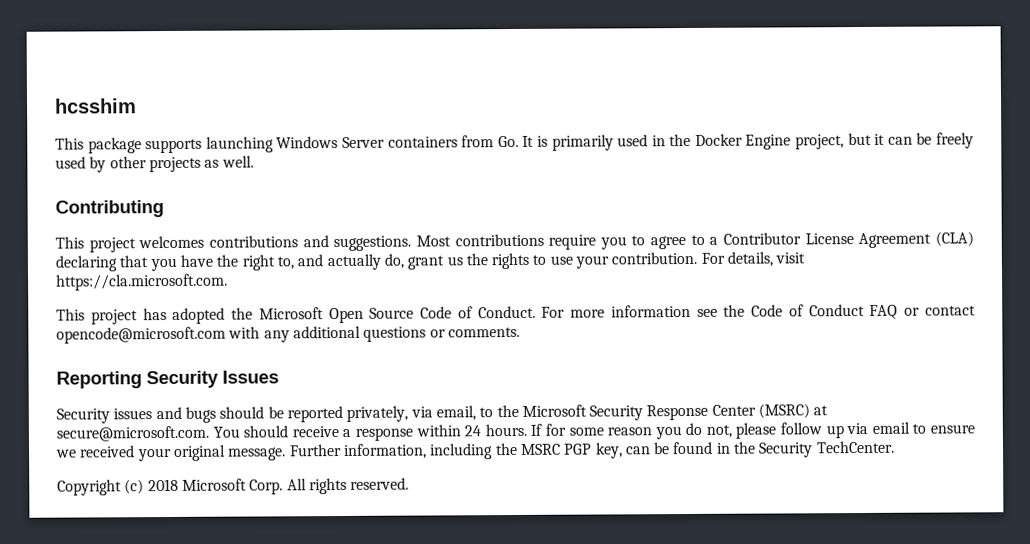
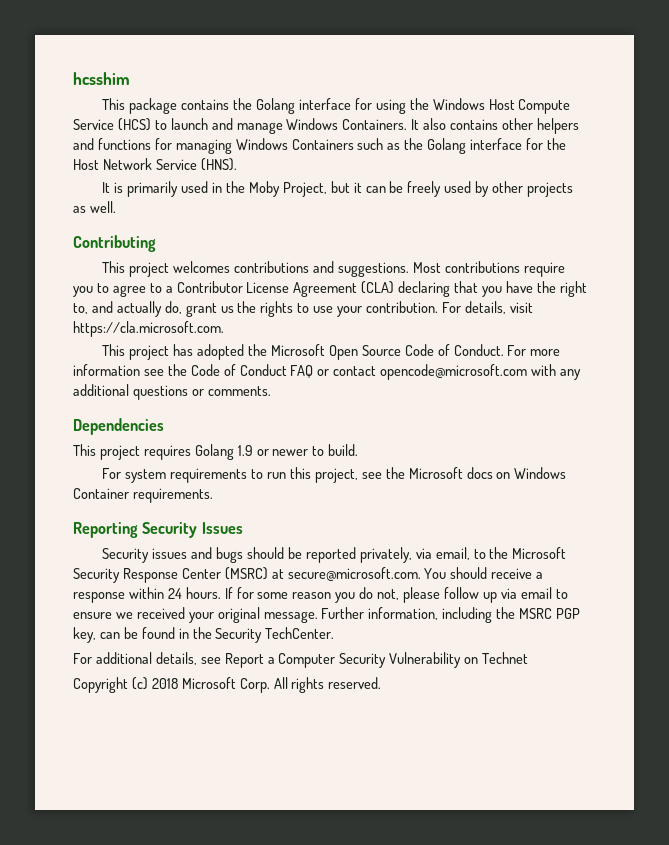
[145,135,519,154] supports launching Windows Server containers from Go. -> [181,98,571,114] [73,118,579,134] [73,138,566,154] [73,158,237,171] contains the Golang interface for using the Windows Host Compute Service (HCS) to launch and manage Windows Containers. It also contains other helpers and functions for managing Windows Containers such as the Golang interface for the Host Network Service (HNS). //
[694,133,845,150] Docker Engine project, -> [248,181,327,197] Moby Project,
(520, 332) none -> [73,418,164,435] [73,444,359,460] [102,467,567,483] [73,488,213,503] // Dependencies // This project requires Golang 1.9 or newer to build. // For system requirements to run this project, see the Microsoft docs on Windows Container requirements.
(895, 447) none -> [73,652,529,668] // For additional details, see Report a Computer Security Vulnerability on Technet

